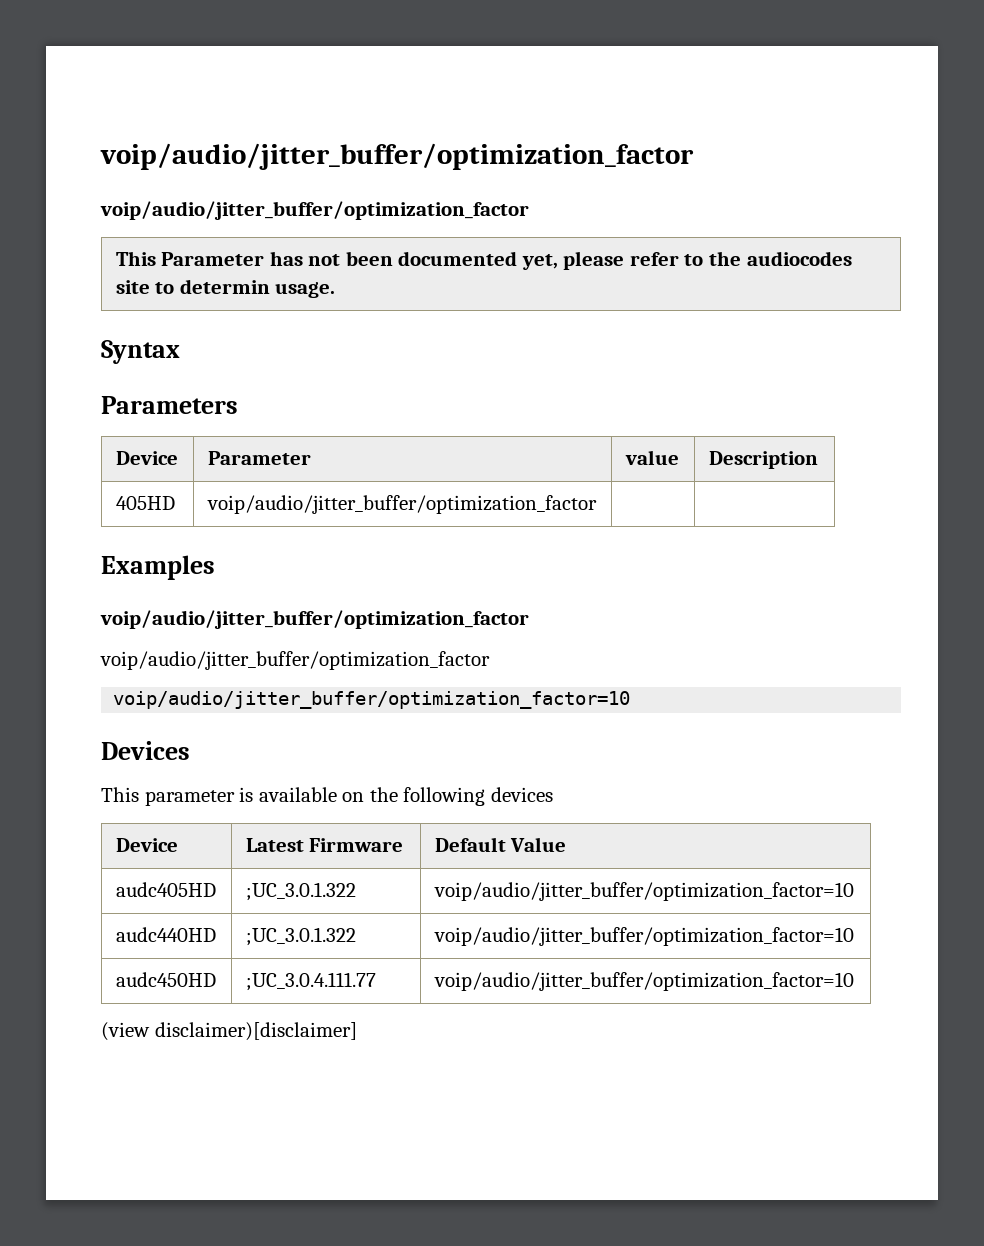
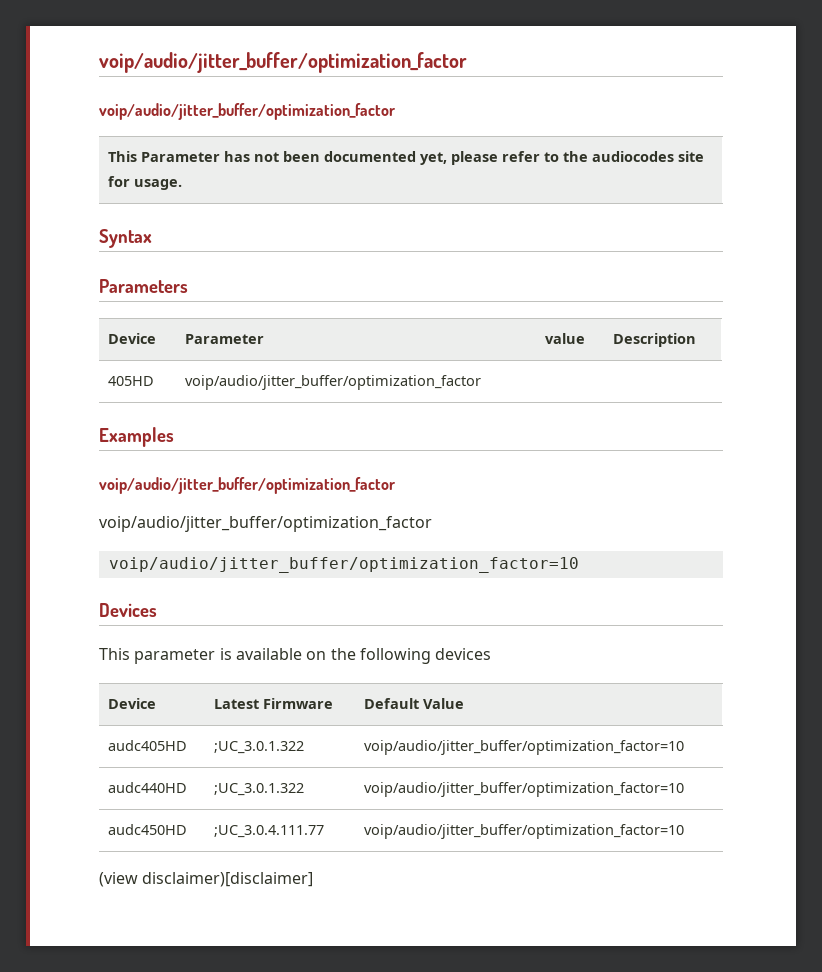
[155,279,270,294] to determin -> [108,176,131,187] for

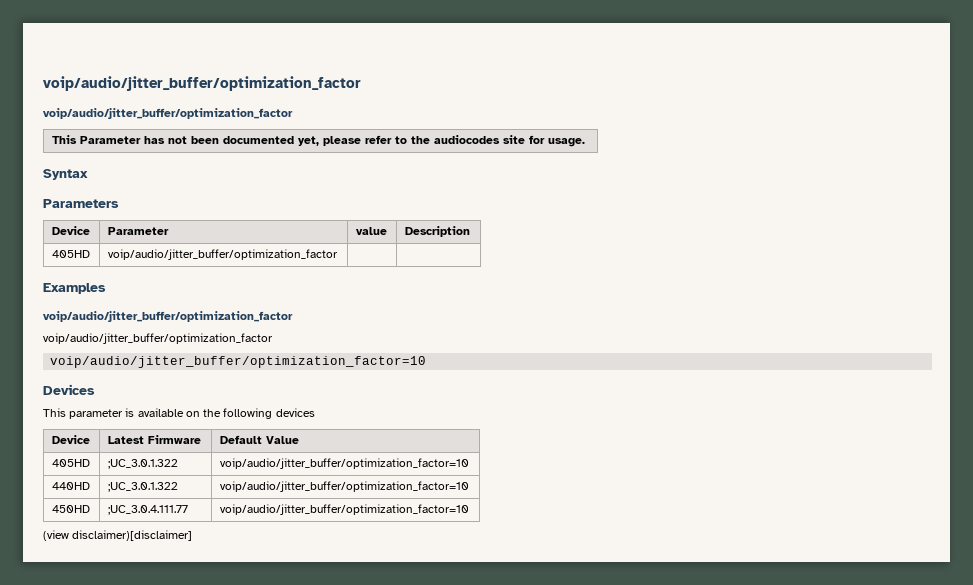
[108,740,188,751] [214,741,305,754] [364,740,685,755] [108,782,188,793] [214,783,305,796] [364,782,685,797] [108,824,188,835] audc405HD | ;UC_3.0.1.322 | voip/audio/jitter_buffer/optimization_factor=10 // audc440HD | ;UC_3.0.1.322 | voip/audio/jitter_buffer/optimization_factor=10 // audc450HD -> [51,459,90,467] [107,459,178,469] [219,458,469,469] [51,482,90,490] [107,482,178,492] [219,481,469,492] [51,505,90,513] 405HD | ;UC_3.0.1.322 | voip/audio/jitter_buffer/optimization_factor=10 // 440HD | ;UC_3.0.1.322 | voip/audio/jitter_buffer/optimization_factor=10 // 450HD

